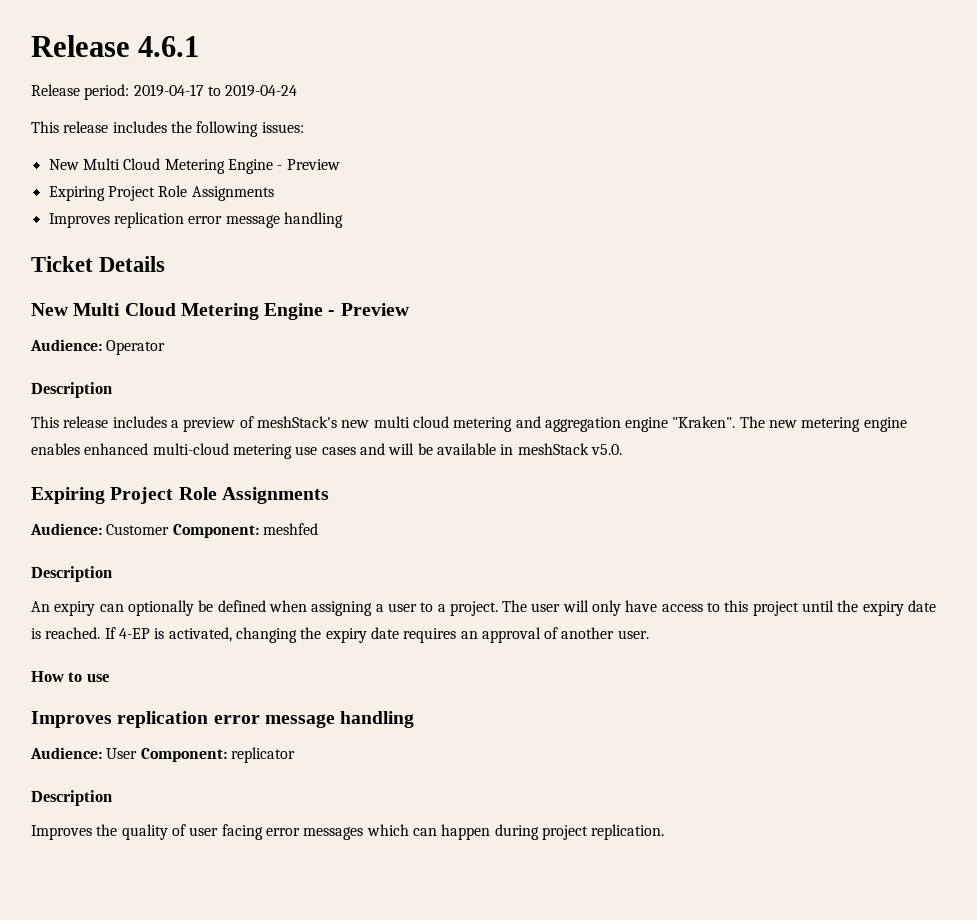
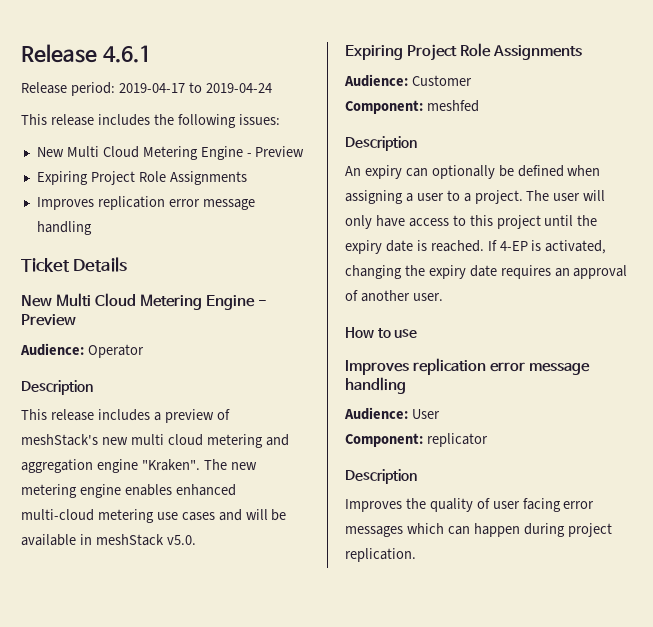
(170, 529) none -> (472, 80) //
(138, 753) none -> (440, 414) //

